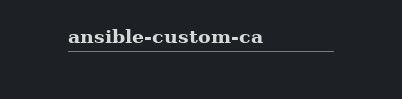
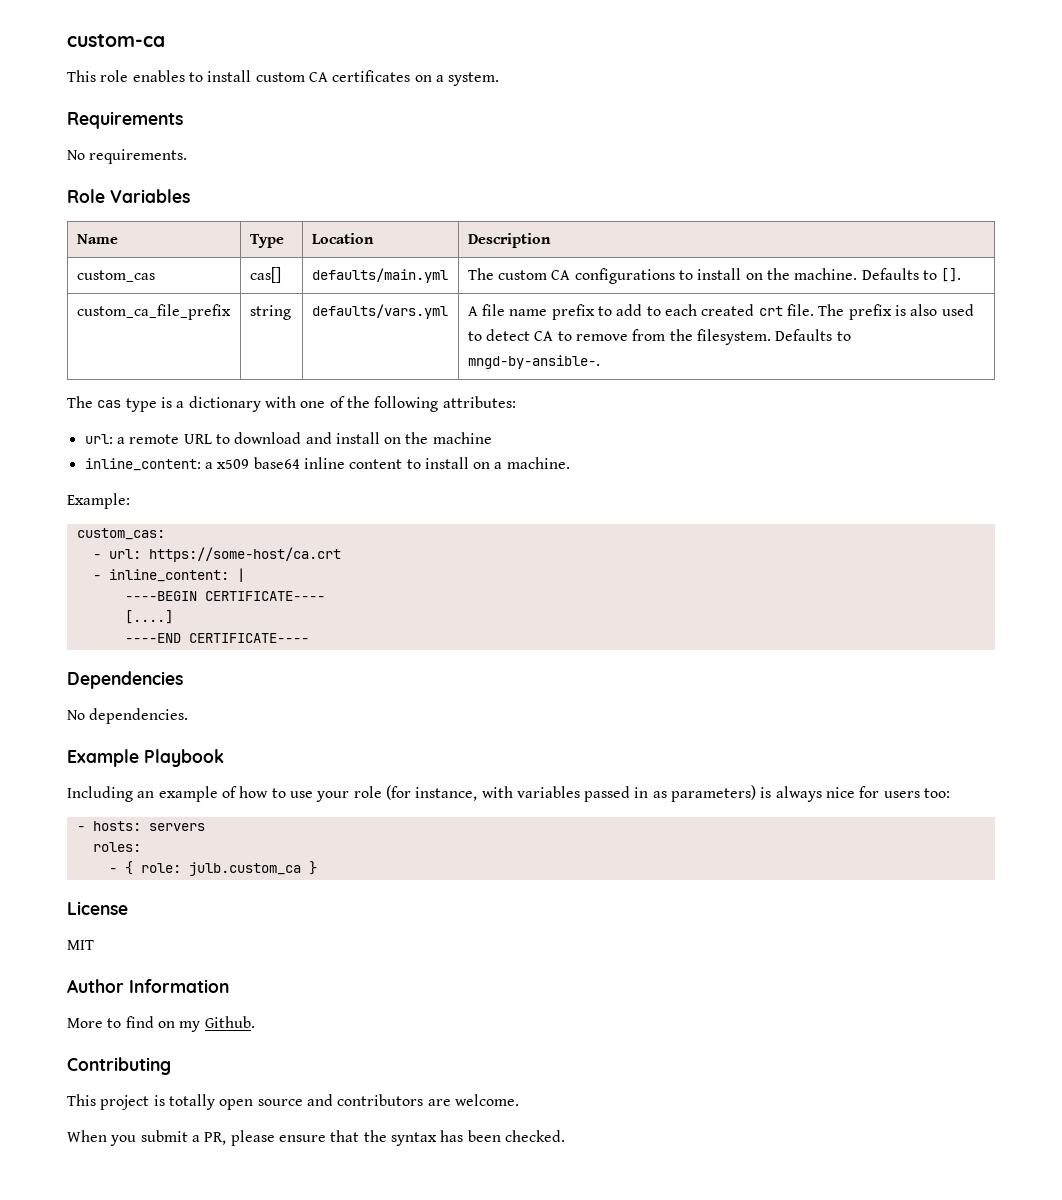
[68,29,263,43] ansible-custom-ca -> [67,34,165,47] [67,70,500,86] [67,111,183,129] [67,149,188,164] [67,189,190,203] [76,234,118,244] [249,234,284,248] [311,233,374,244] [467,233,551,248] [76,270,155,282] [249,267,281,283] [311,268,448,283] [467,268,962,284] [76,304,231,320] [249,305,291,320] [311,304,448,319] [467,304,974,320] [467,329,851,345] [467,355,600,369] [67,396,516,412] [84,432,492,444] [84,457,570,471] [67,493,130,509] [76,528,165,540] [92,547,341,562] [92,568,245,582] [124,591,325,601] [124,610,173,624] [124,633,309,643] [67,671,183,689] [67,708,189,724] [67,749,224,767] [67,785,951,802] [76,821,205,831] [92,842,141,852] [108,861,317,876] [67,901,128,915] [67,940,94,950] [67,979,229,993] [67,1016,255,1032] [67,1057,171,1075] [67,1094,519,1110] [67,1130,565,1146] custom-ca // This role enables to install custom CA certificates on a system. // Requirements // No requirements. // Role Variables // Name | Type | Location | Description // custom_cas | cas[] | defaults/main.yml | The custom CA configurations to install on the machine. Defaults to []. // custom_ca_file_prefix | string | defaults/vars.yml | A file name prefix to add to each created crt file. The prefix is also used to detect CA to remove from the filesystem. Defaults to mngd-by-ansible-. // The cas type is a dictionary with one of the following attributes: // url: a remote URL to download and install on the machine // inline_content: a x509 base64 inline content to install on a machine. // Example: // custom_cas: // - url: https://some-host/ca.crt // - inline_content: | // ----BEGIN CERTIFICATE---- // [....] // ----END CERTIFICATE---- // Dependencies // No dependencies. // Example Playbook // Including an example of how to use your role (for instance, with variables passed in as parameters) is always nice for users too: // - hosts: servers // roles: // - { role: julb.custom_ca } // License // MIT // Author Information // More to find on my Github. // Contributing // This project is totally open source and contributors are welcome. // When you submit a PR, please ensure that the syntax has been checked.

